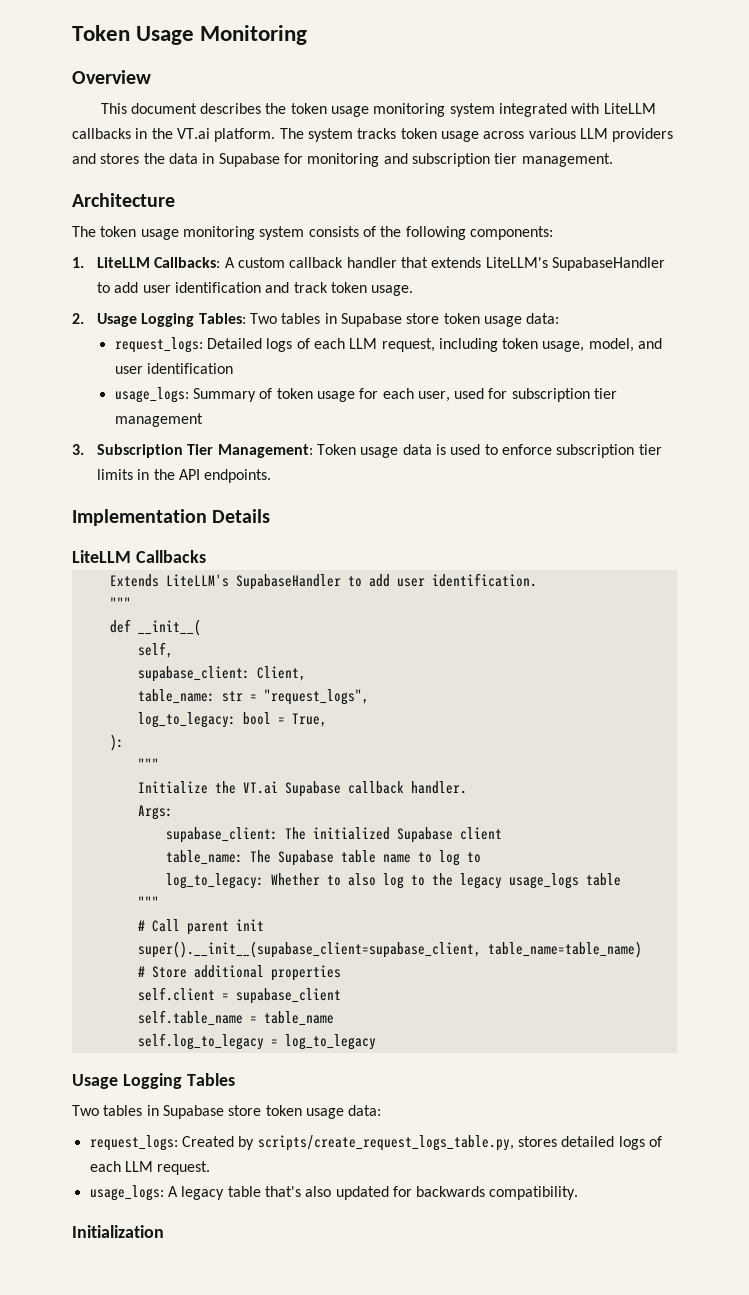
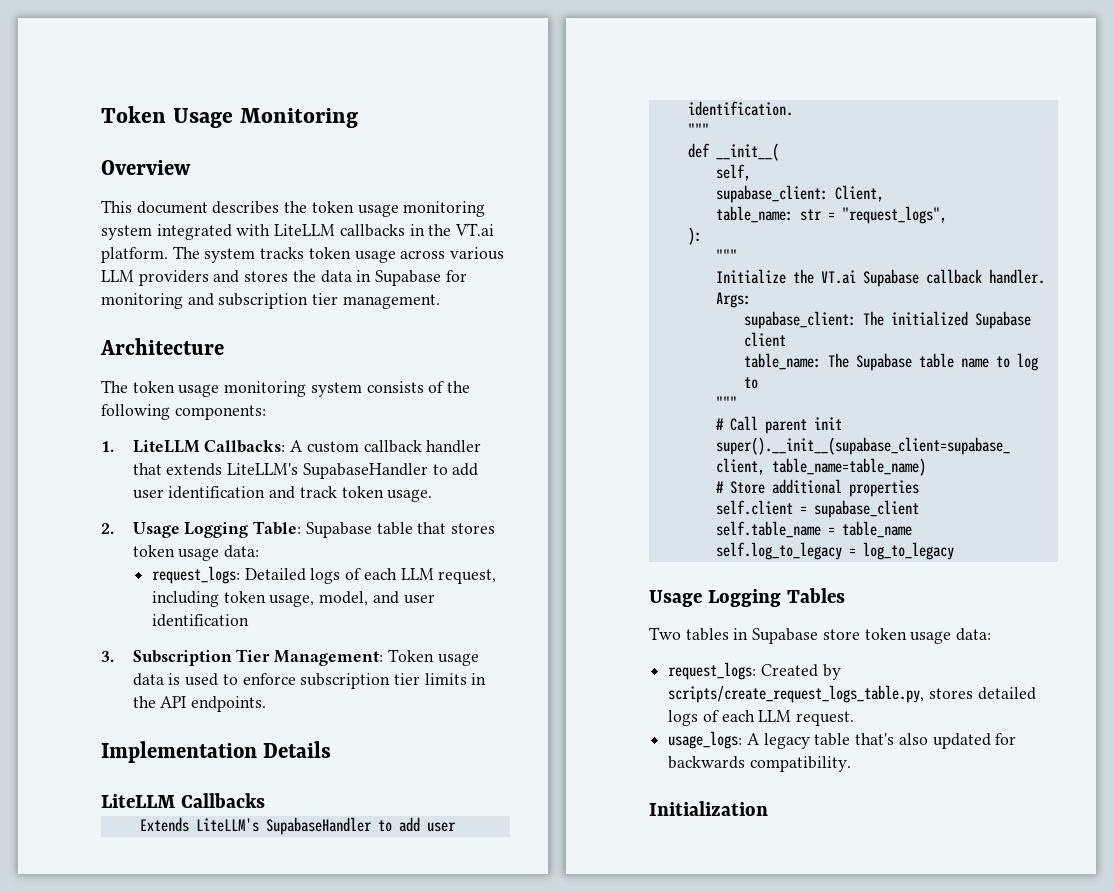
[198,313,440,327] Tables: Two tables in Supabase store -> [253,521,495,538] Table: Supabase table that stores
[114,387,618,403] [114,413,203,427] // usage_logs: Summary of token usage for each user, used for subscription tier management -> (249, 620) none
[137,712,327,728] // log_to_legacy: bool = True, -> (947, 215) none
[165,873,621,889] // log_to_legacy: Whether to also log to the legacy usage_logs table -> (758, 383) none

